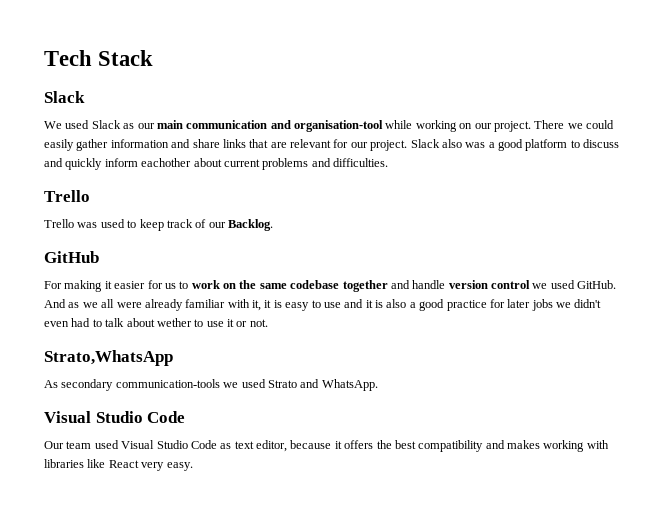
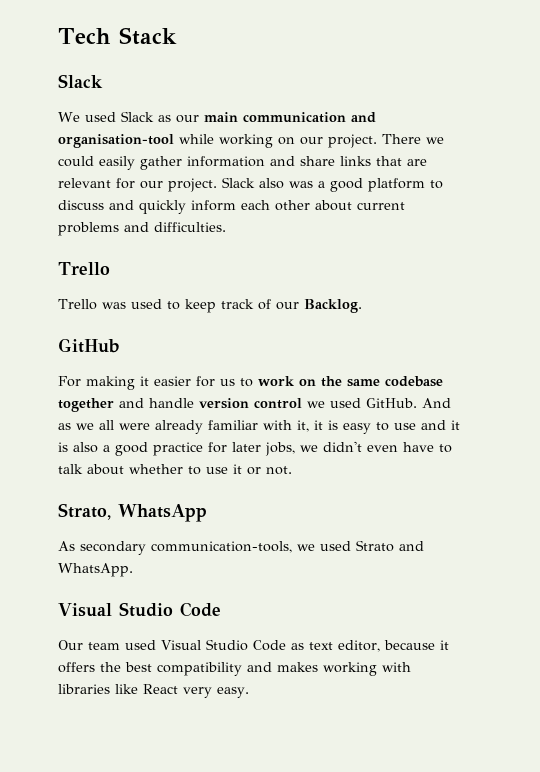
[141,158,192,167] eachother -> [241,200,310,211] each other
[531,299,553,311] jobs -> [265,442,295,456] jobs,
[71,318,91,327] had -> [403,442,434,452] have
[156,318,192,327] wether -> [129,464,183,474] whether
[44,350,173,366] Strato,WhatsApp -> [58,503,207,522] Strato, WhatsApp
[115,379,220,388] communication-tools -> [151,541,292,553] communication-tools,

